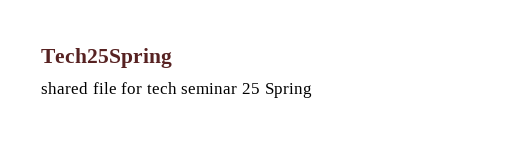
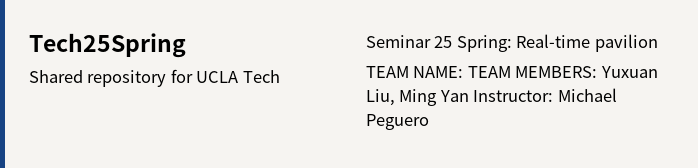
[41,82,312,98] shared file for tech seminar 25 Spring -> [29,69,280,87] [366,34,658,52] [366,66,658,78] [366,88,617,106] [366,114,429,130] Shared repository for UCLA Tech Seminar 25 Spring: Real-time pavilion // TEAM NAME: TEAM MEMBERS: Yuxuan Liu, Ming Yan Instructor: Michael Peguero

